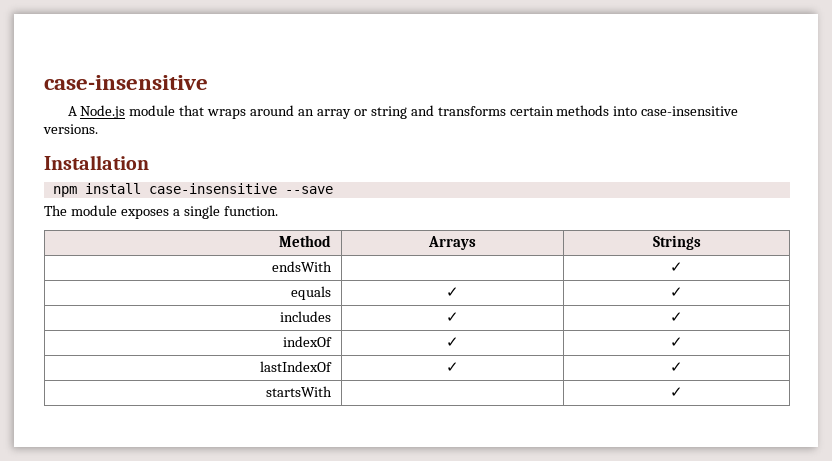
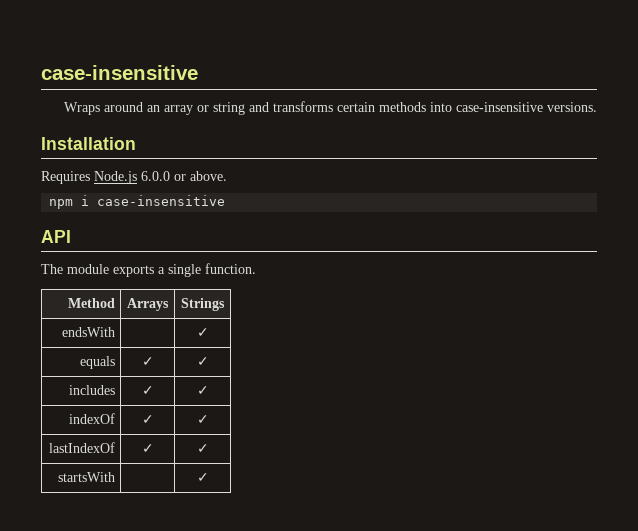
[44,75,208,90] [67,105,247,119] case-insensitive // A Node.js module that wraps -> [41,65,198,80] [63,102,100,115] case-insensitive // Wraps
(149, 162) none -> [41,171,227,184] // Requires Node.js 6.0.0 or above.
[84,183,333,194] install case-insensitive --save -> [81,195,226,206] [41,230,71,243] i case-insensitive // API
[120,209,169,219] exposes -> [113,265,154,277] exports

